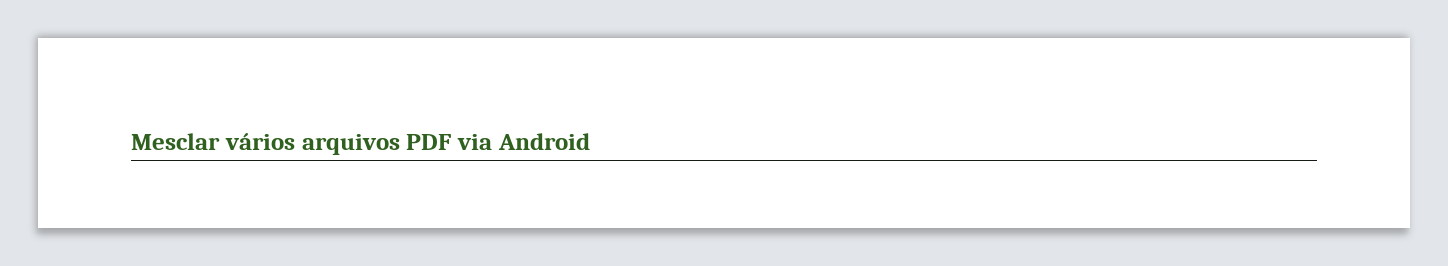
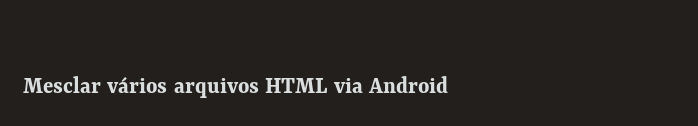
[406,134,452,150] PDF -> [265,78,328,93] HTML

